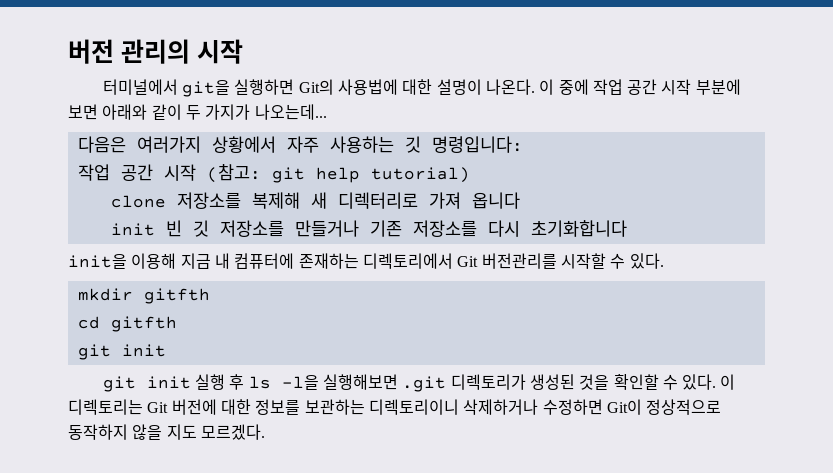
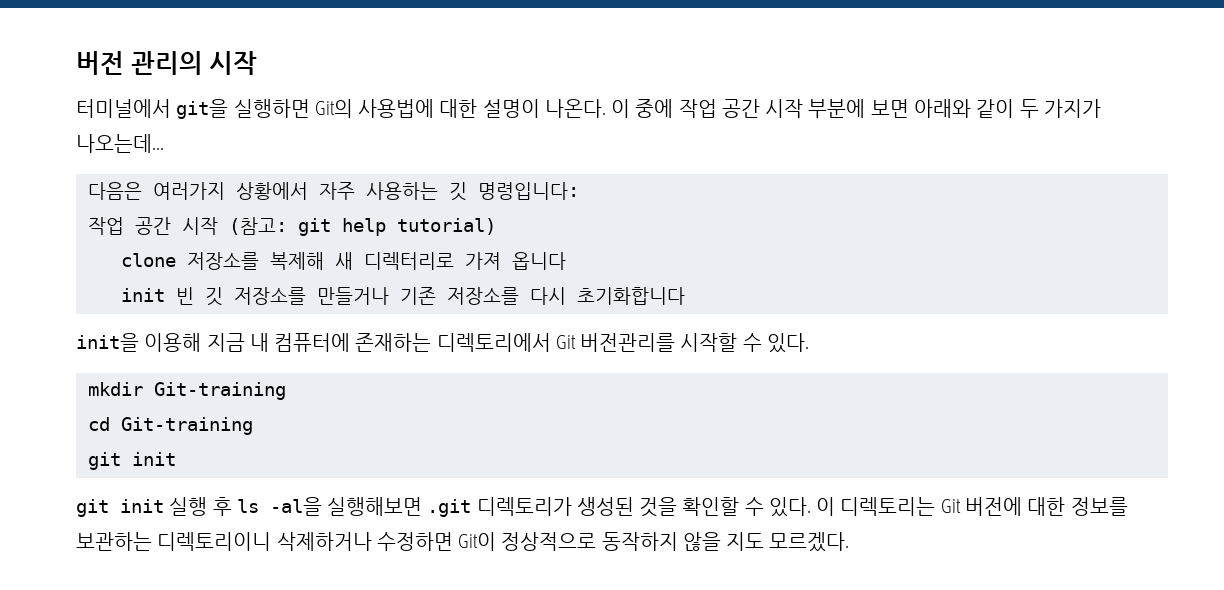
[143,288,210,304] gitfth -> [153,382,286,400] Git-training
[110,316,177,332] gitfth -> [120,417,253,435] Git-training
[281,375,319,390] -l을 -> [269,497,322,516] -al을

